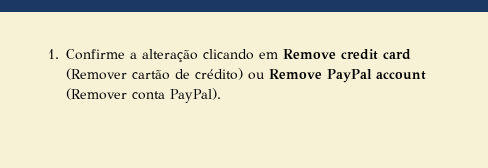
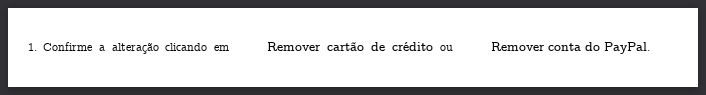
[283,49,411,60] [66,68,426,83] [66,88,221,103] Remove credit card (Remover cartão de crédito) ou Remove PayPal account (Remover conta PayPal). -> [267,41,651,54] Remover cartão de crédito ou Remover conta do PayPal.

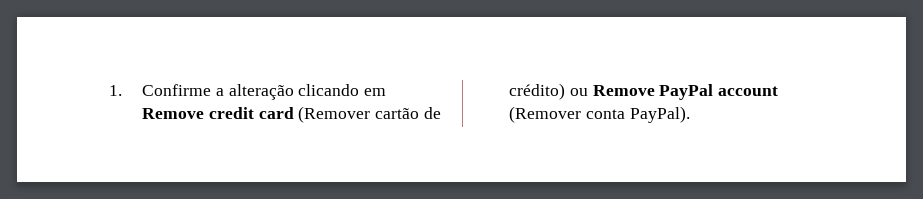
[267,41,651,54] Remover cartão de crédito ou Remover conta do PayPal. -> [142,106,441,123] [509,83,778,100] [509,106,690,123] Remove credit card (Remover cartão de crédito) ou Remove PayPal account (Remover conta PayPal).

